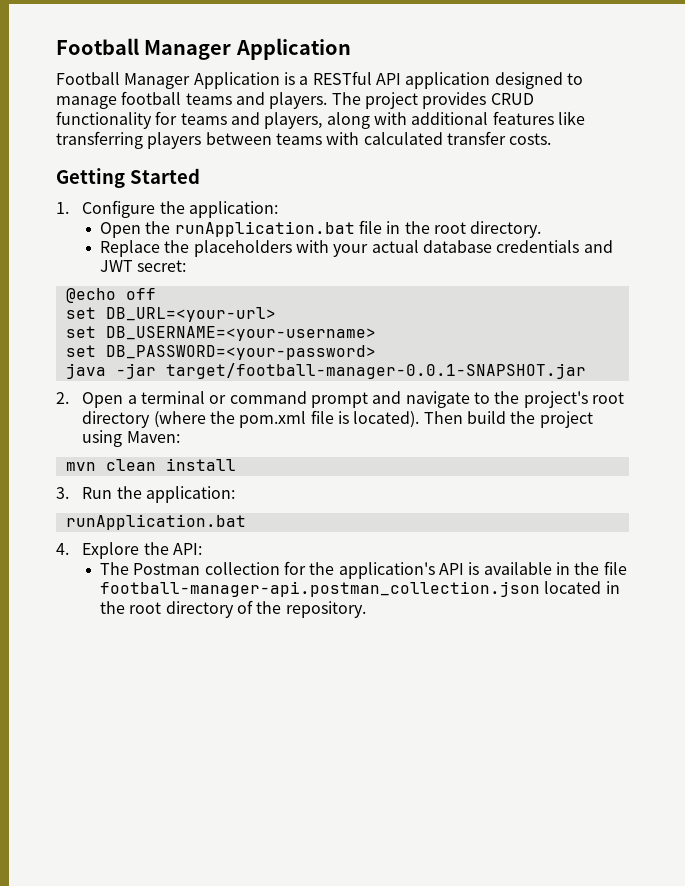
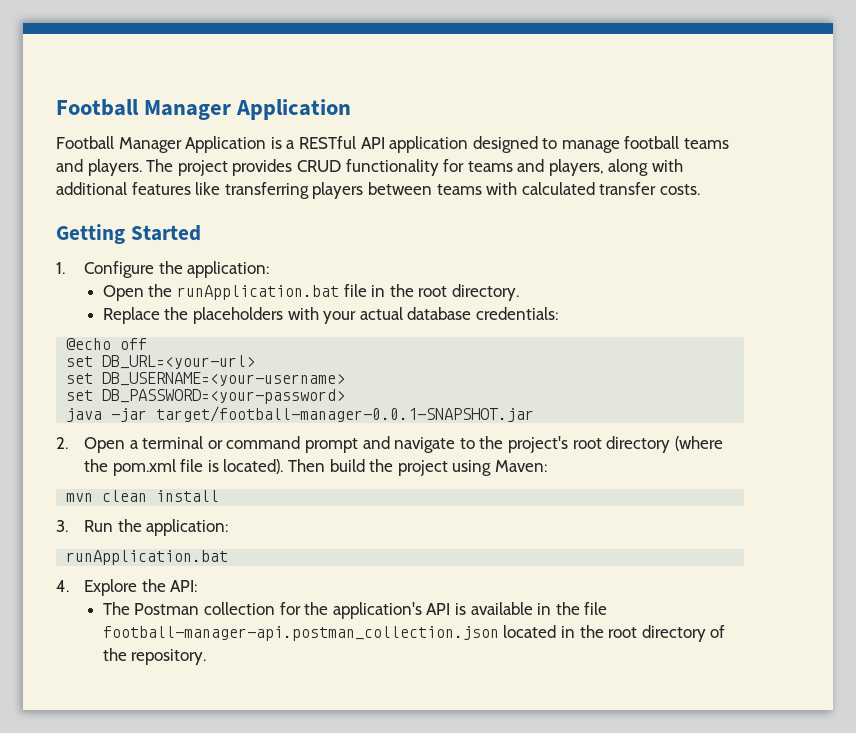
[496,240,613,253] [100,260,187,272] credentials and JWT secret: -> [475,307,558,320] credentials:

